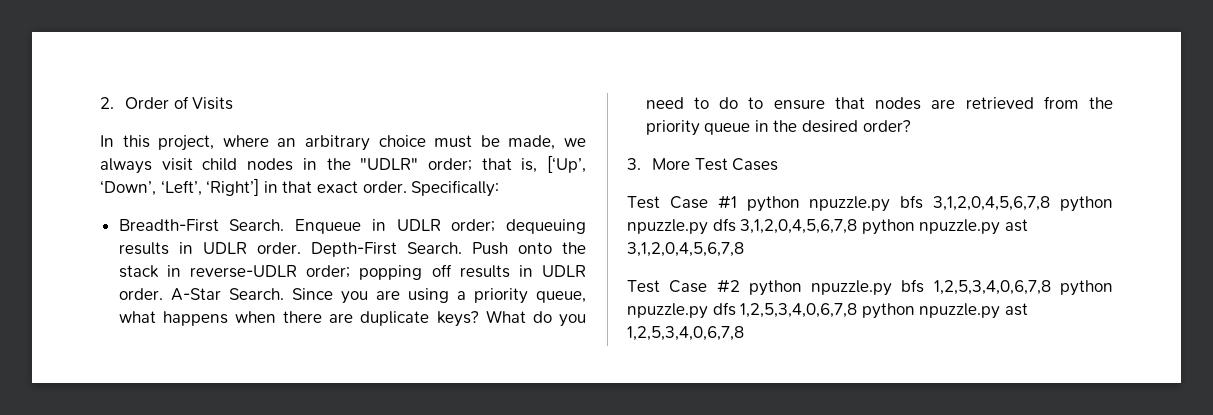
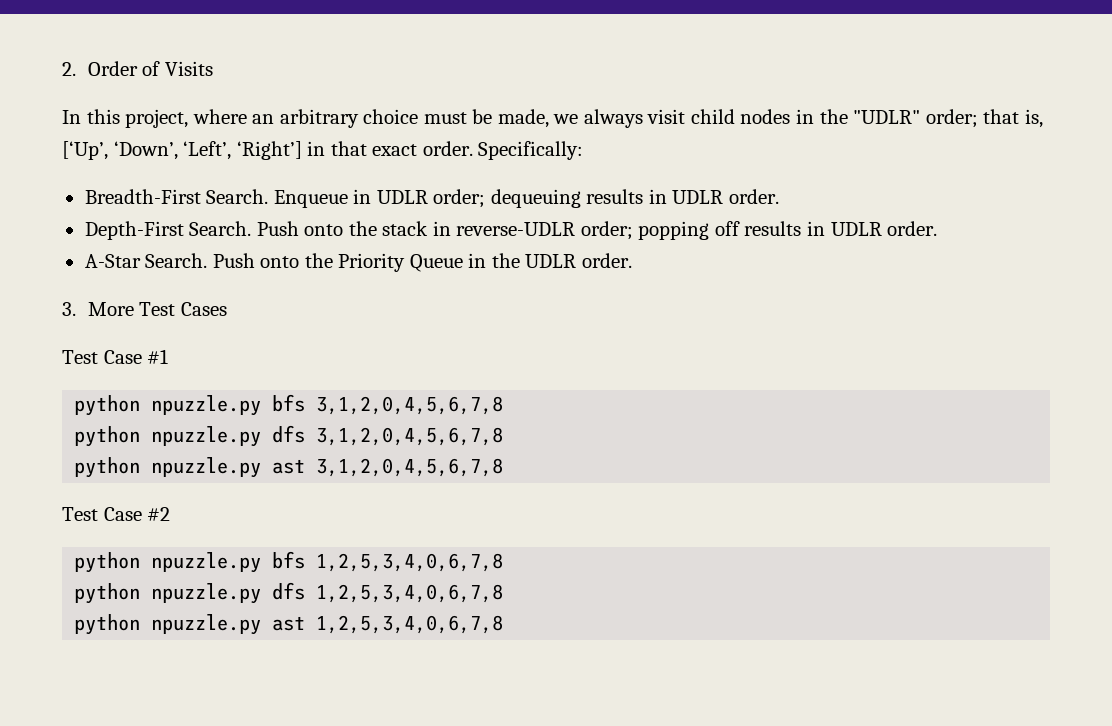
(301, 248) none -> (779, 196) //
(163, 294) none -> (938, 228) //
[291,288,587,304] [118,310,586,327] [645,96,1113,110] [645,120,911,136] Since you are using a priority queue, what happens when there are duplicate keys? What do you need to do to ensure that nodes are retrieved from the priority queue in the desired order? -> [212,253,632,272] Push onto the Priority Queue in the UDLR order.
(737, 202) none -> (169, 356) //
(1051, 203) none -> (504, 405) //
(858, 226) none -> (504, 436) //
(740, 286) none -> (171, 514) //
(1051, 287) none -> (504, 562) //
(858, 310) none -> (504, 593) //

